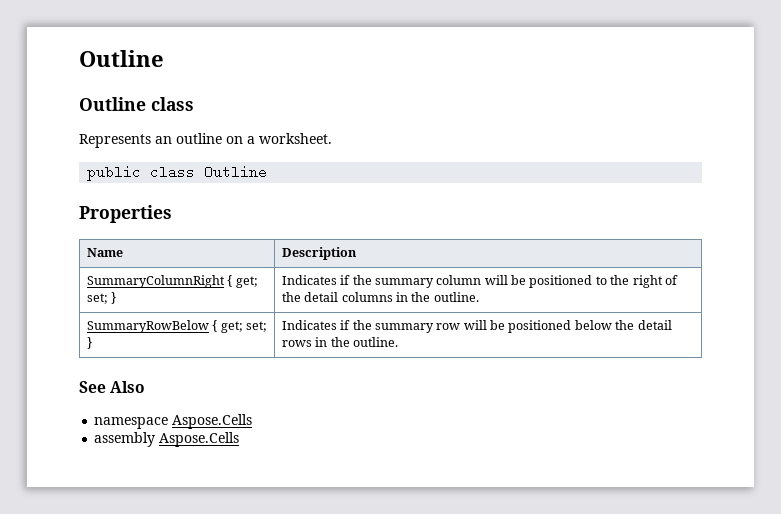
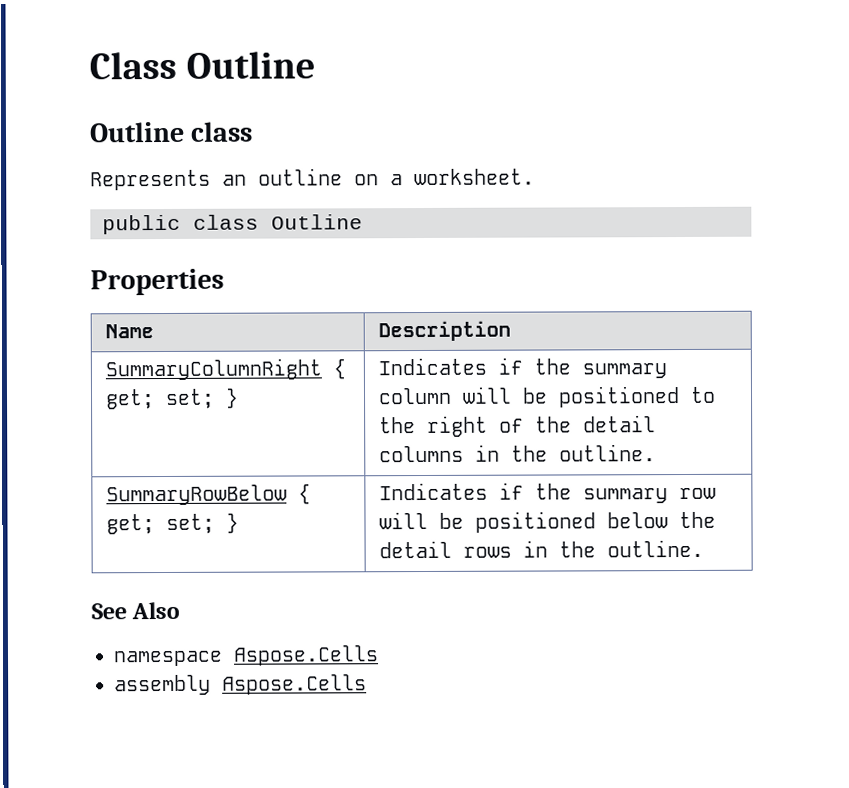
(79, 58) none -> [89,51,177,80] Class

